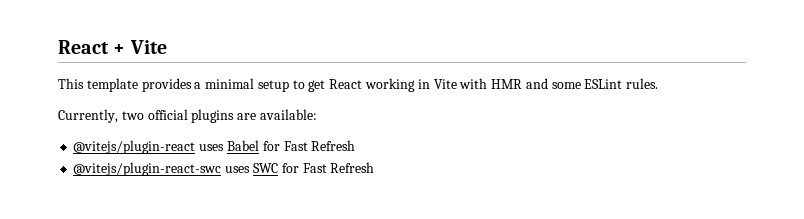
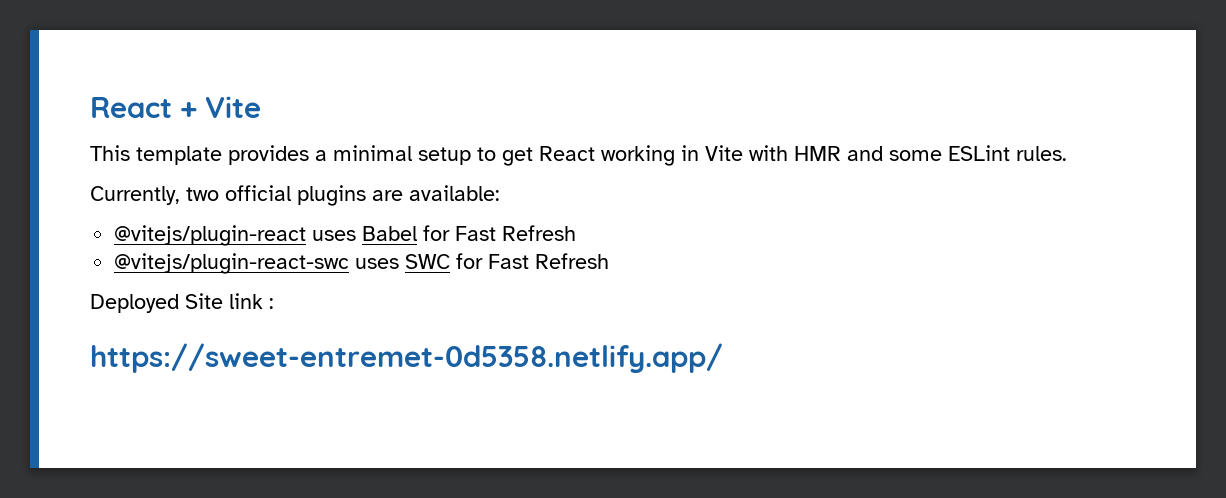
(375, 167) none -> [90,293,274,313] [90,343,723,373] // Deployed Site link : // https://sweet-entremet-0d5358.netlify.app/

